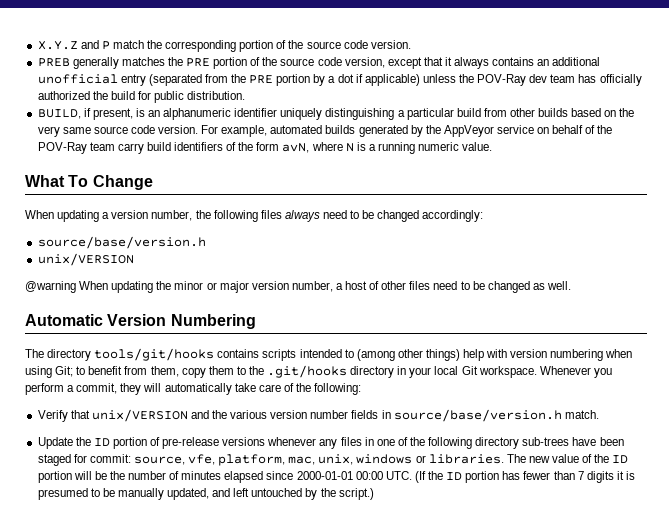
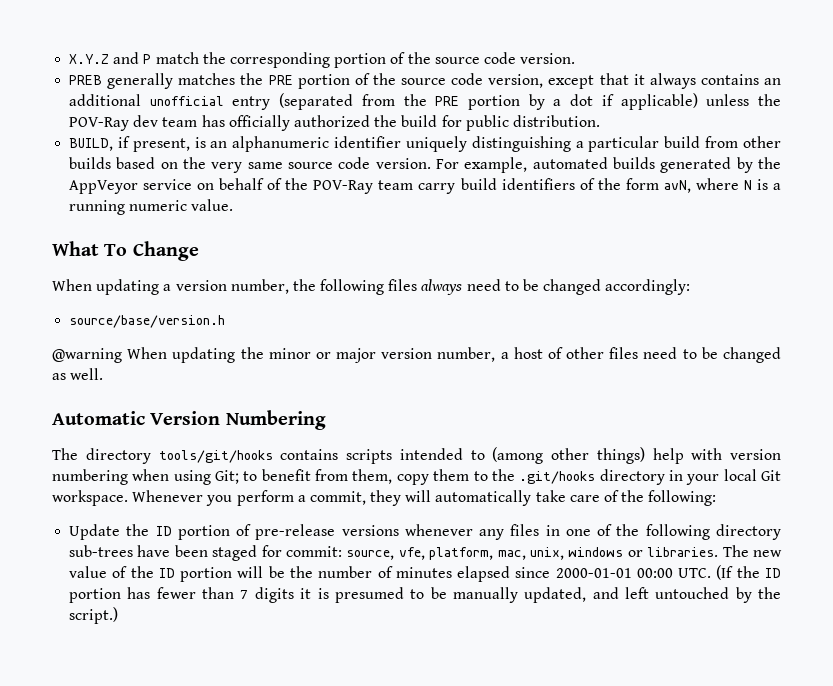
[37,253,134,266] // unix/VERSION -> (226, 321) none
[37,409,599,422] // Verify that unix/VERSION and the various version number fields in source/base/version.h match. -> (717, 498) none

